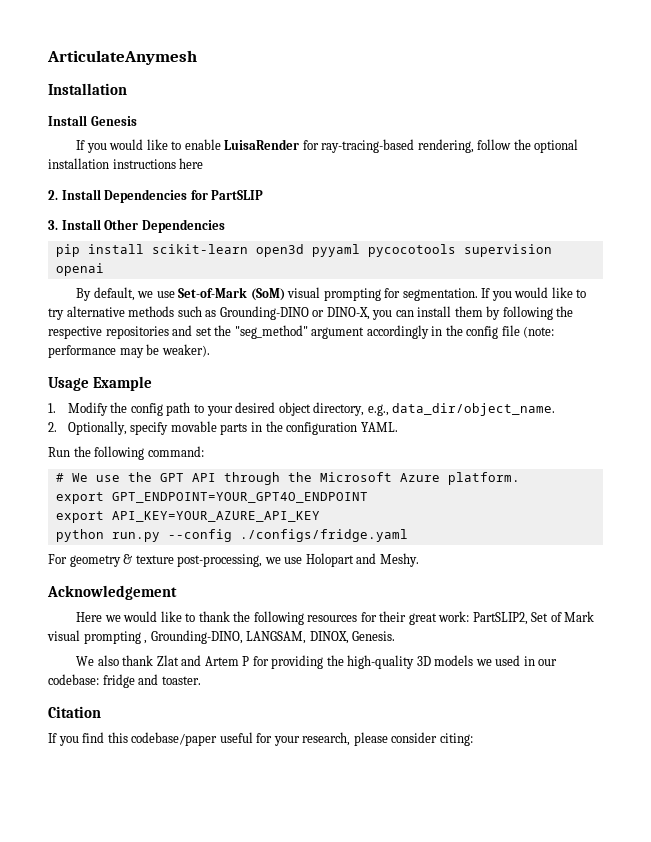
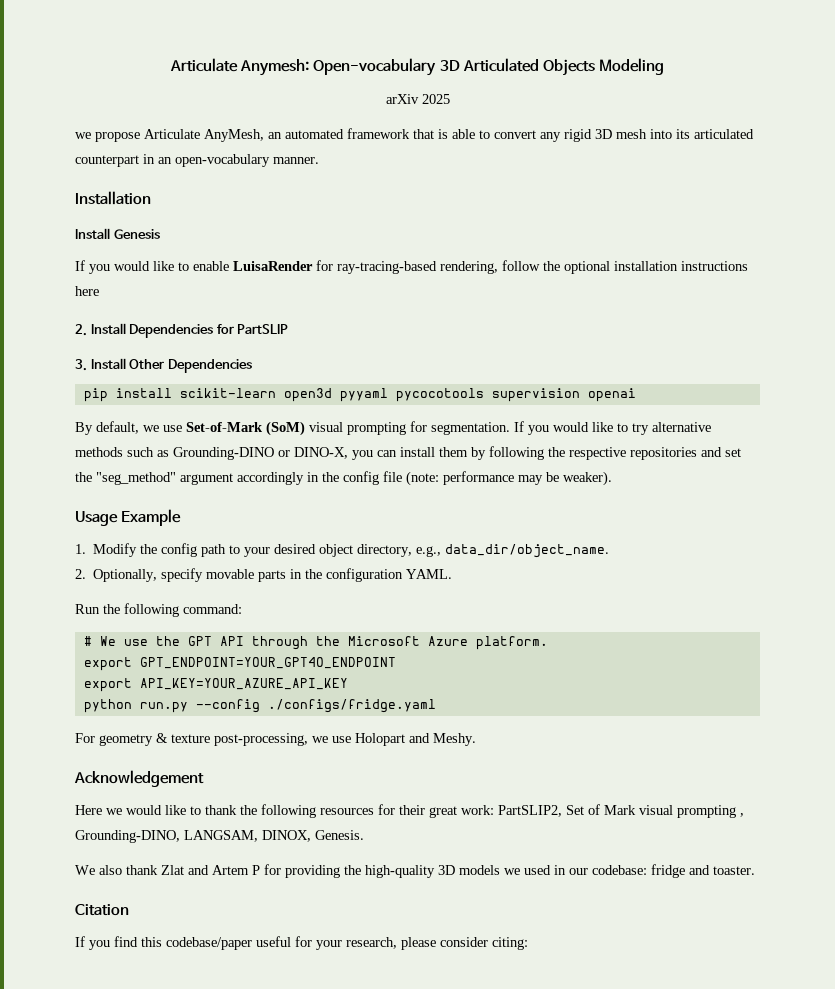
[47,50,197,65] ArticulateAnymesh -> [170,58,664,76] [385,94,450,104] [75,128,754,142] [75,154,319,167] Articulate Anymesh: Open-vocabulary 3D Articulated Objects Modeling // arXiv 2025 // we propose Articulate AnyMesh, an automated framework that is able to convert any rigid 3D mesh into its articulated counterpart in an open-vocabulary manner.

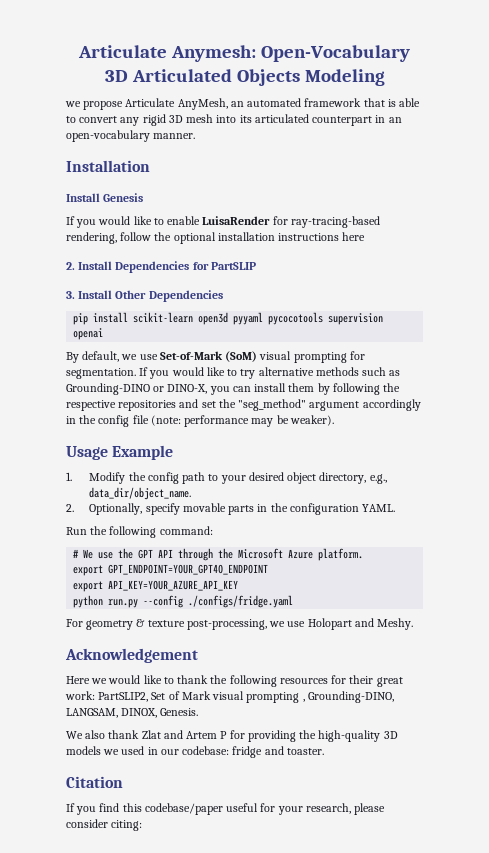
[313,58,437,76] Open-vocabulary -> [260,45,410,62] Open-Vocabulary
[385,94,450,104] // arXiv 2025 -> (385, 77) none

